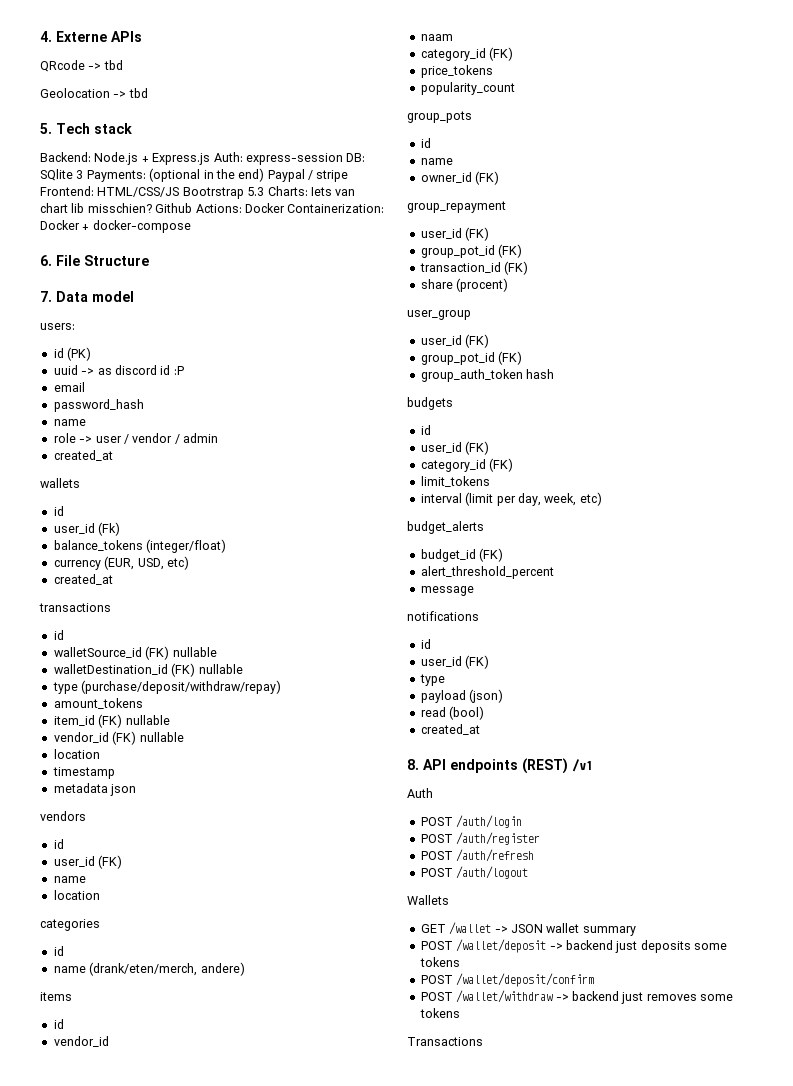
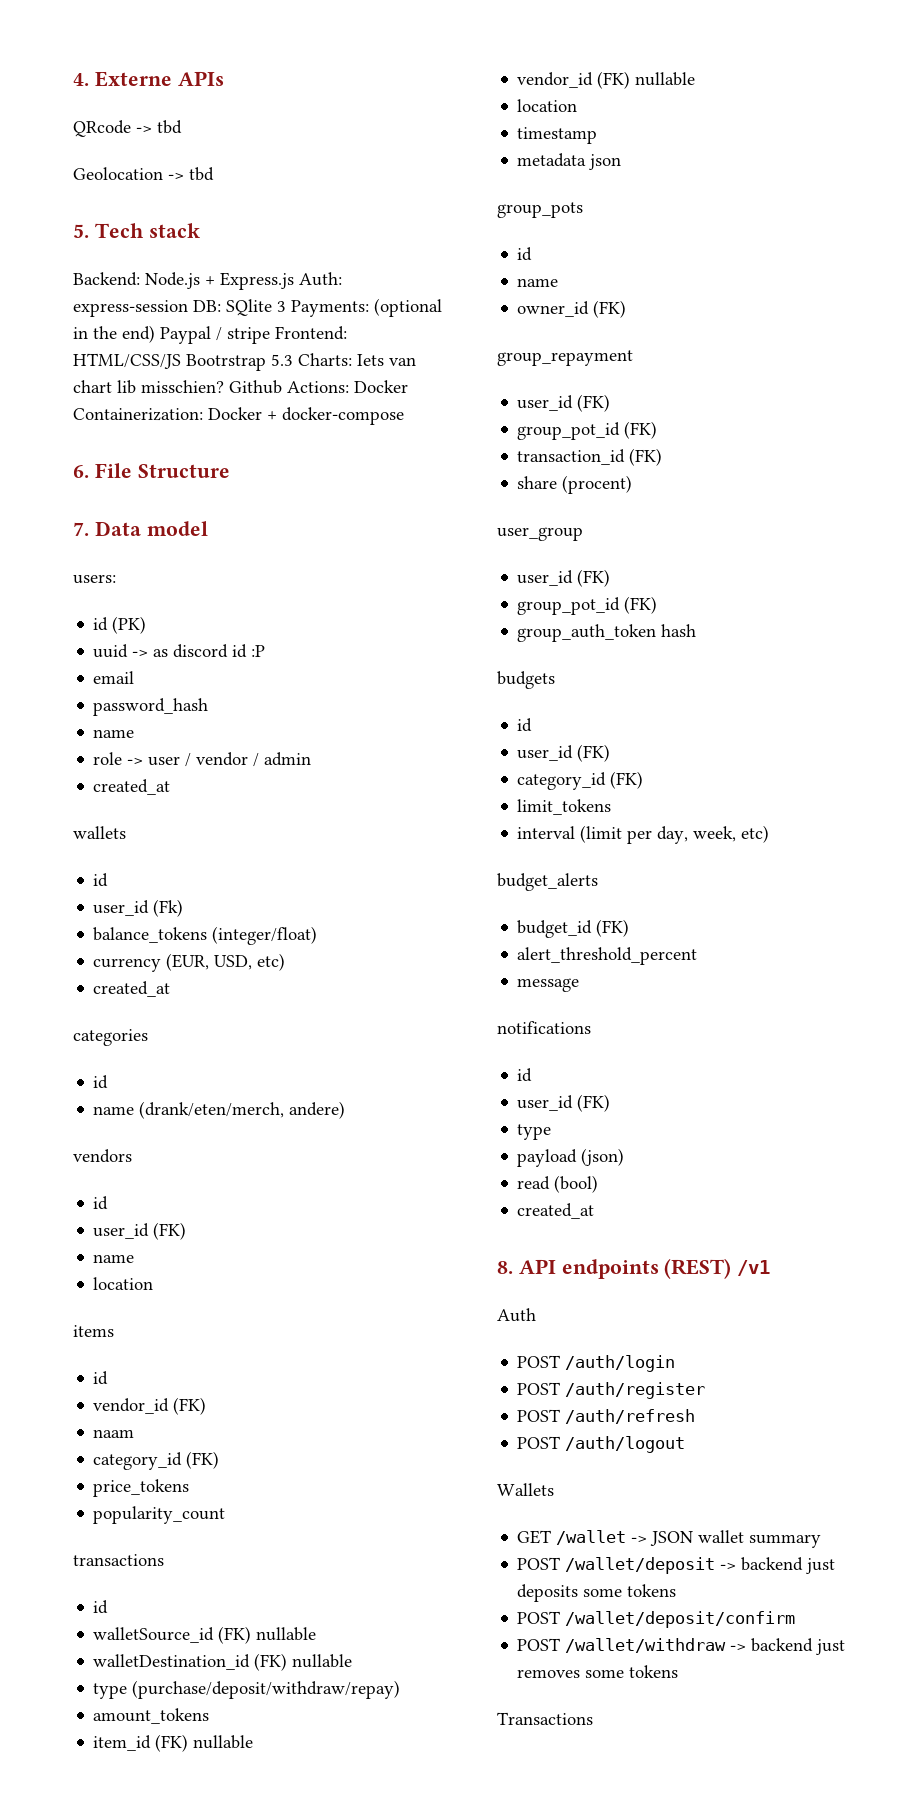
(113, 579) none -> [73,1029,148,1046] [93,1075,109,1089] [93,1101,346,1119] [73,1149,132,1163] [93,1196,109,1210] [93,1222,187,1240] [93,1254,135,1263] [93,1277,154,1290] [73,1325,114,1337] [93,1371,109,1385] [93,1397,207,1415] [93,1429,135,1438] [93,1451,220,1470] [93,1479,190,1497] [93,1506,226,1524] // categories // id // name (drank/eten/merch, andere) // vendors // id // user_id (FK) // name // location // items // id // vendor_id (FK) // naam // category_id (FK) // price_tokens // popularity_count
[40,811,86,821] [53,839,64,849] [53,855,123,869] [53,876,86,883] [53,890,100,900] [40,919,100,931] [53,946,64,956] [53,962,245,976] [40,992,72,1001] [53,1019,64,1029] [53,1036,109,1047] [420,34,453,41] [420,47,514,61] [420,65,493,78] [420,82,515,95] // vendors // id // user_id (FK) // name // location // categories // id // name (drank/eten/merch, andere) // items // id // vendor_id // naam // category_id (FK) // price_tokens // popularity_count -> (622, 162) none

